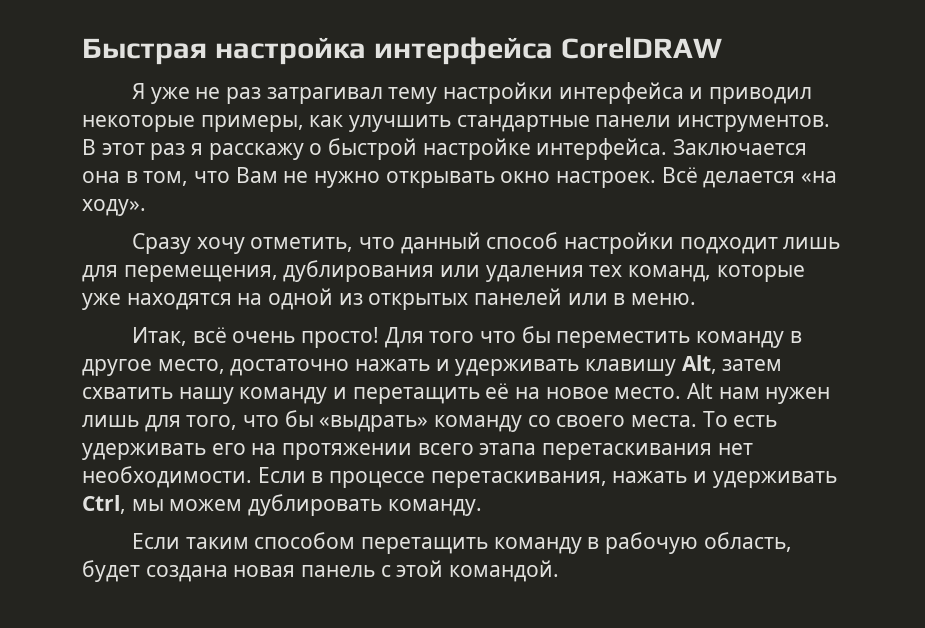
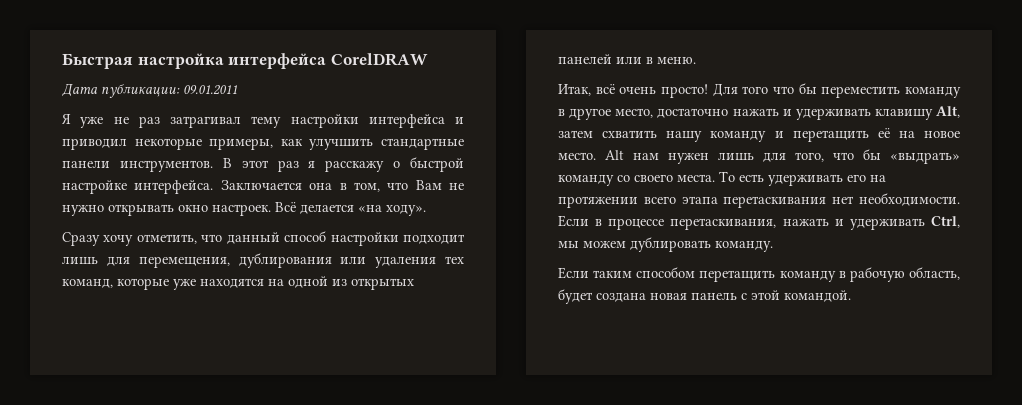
(722, 48) none -> [62,84,238,98] // Дата публикации: 09.01.2011

